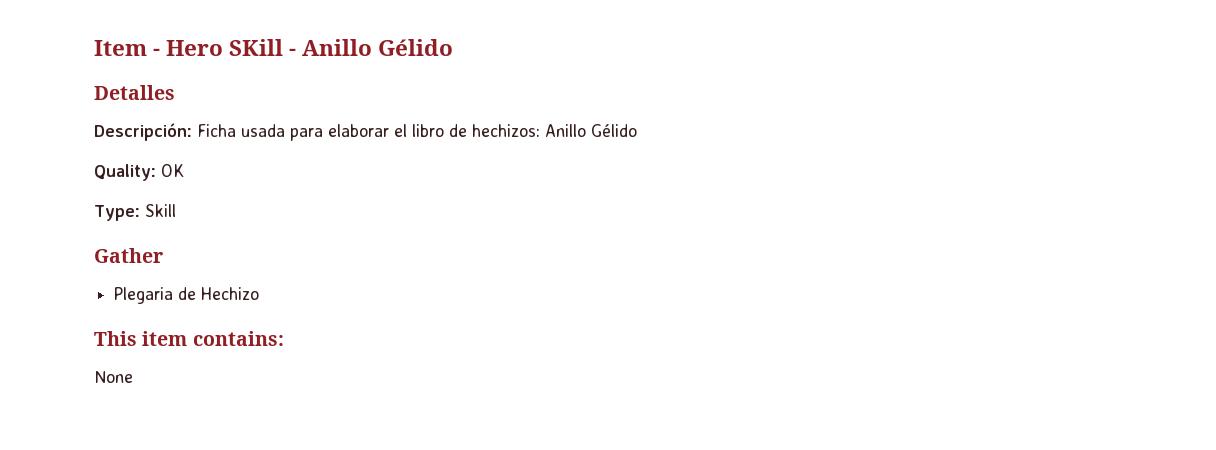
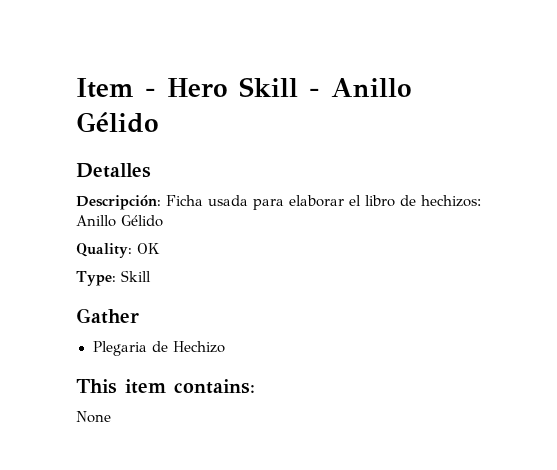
[229,39,284,56] SKill -> [239,77,298,97] Skill

